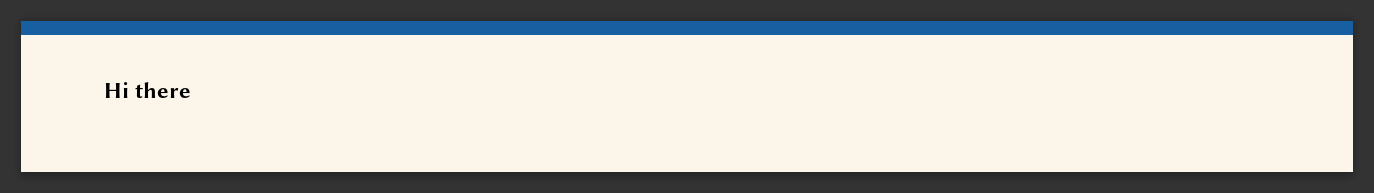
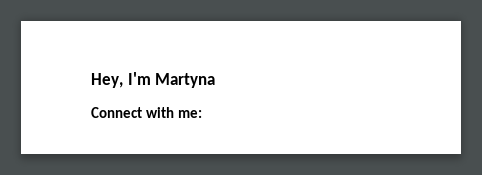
[104,82,192,98] Hi there -> [91,72,216,88] [91,107,203,118] Hey, I'm Martyna // Connect with me:

